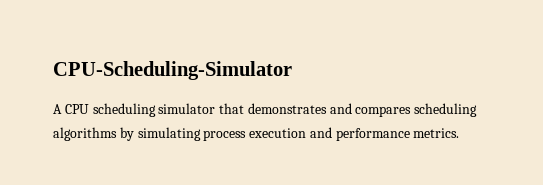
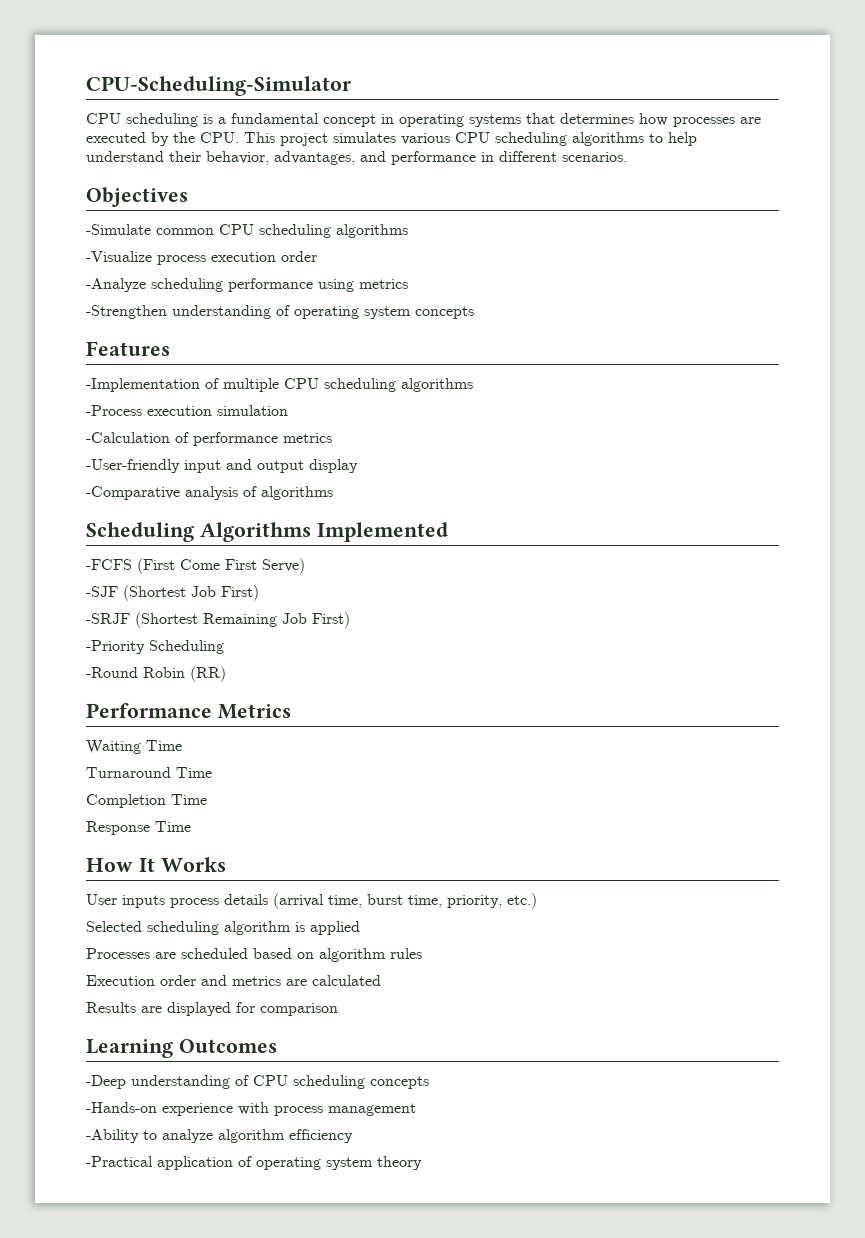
[53,103,478,117] [53,127,460,141] A CPU scheduling simulator that demonstrates and compares scheduling algorithms by simulating process execution and performance metrics. -> [86,113,761,127] [86,132,697,146] [86,151,627,165] [86,187,188,207] [86,224,408,238] [86,251,317,265] [86,278,408,292] [86,305,474,319] [86,341,170,356] [86,378,473,392] [86,405,288,416] [86,432,332,446] [86,459,358,473] [86,486,333,500] [86,522,448,542] [86,558,305,574] [86,585,259,601] [86,612,350,628] [86,640,224,654] [86,666,226,682] [86,703,291,719] [86,740,182,754] [86,767,212,778] [86,794,207,808] [86,821,191,835] [86,857,226,872] [86,893,537,909] [86,921,360,935] [86,948,422,962] [86,975,381,986] [86,1002,338,1016] [86,1039,277,1058] [86,1075,429,1089] [86,1102,416,1116] [86,1129,353,1143] [86,1156,422,1170] CPU scheduling is a fundamental concept in operating systems that determines how processes are executed by the CPU. This project simulates various CPU scheduling algorithms to help understand their behavior, advantages, and performance in different scenarios. // Objectives // -Simulate common CPU scheduling algorithms // -Visualize process execution order // -Analyze scheduling performance using metrics // -Strengthen understanding of operating system concepts // Features // -Implementation of multiple CPU scheduling algorithms // -Process execution simulation // -Calculation of performance metrics // -User-friendly input and output display // -Comparative analysis of algorithms // Scheduling Algorithms Implemented // -FCFS (First Come First Serve) // -SJF (Shortest Job First) // -SRJF (Shortest Remaining Job First) // -Priority Scheduling // -Round Robin (RR) // Performance Metrics // Waiting Time // Turnaround Time // Completion Time // Response Time // How It Works // User inputs process details (arrival time, burst time, priority, etc.) // Selected scheduling algorithm is applied // Processes are scheduled based on algorithm rules // Execution order and metrics are calculated // Results are displayed for comparison // Learning Outcomes // -Deep understanding of CPU scheduling concepts // -Hands-on experience with process management // -Ability to analyze algorithm efficiency // -Practical application of operating system theory

